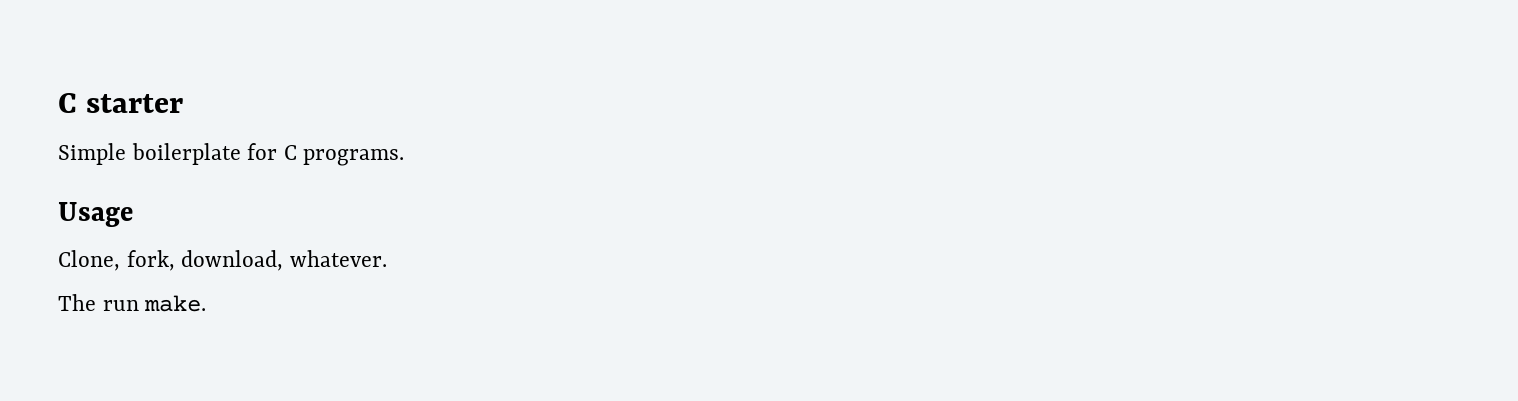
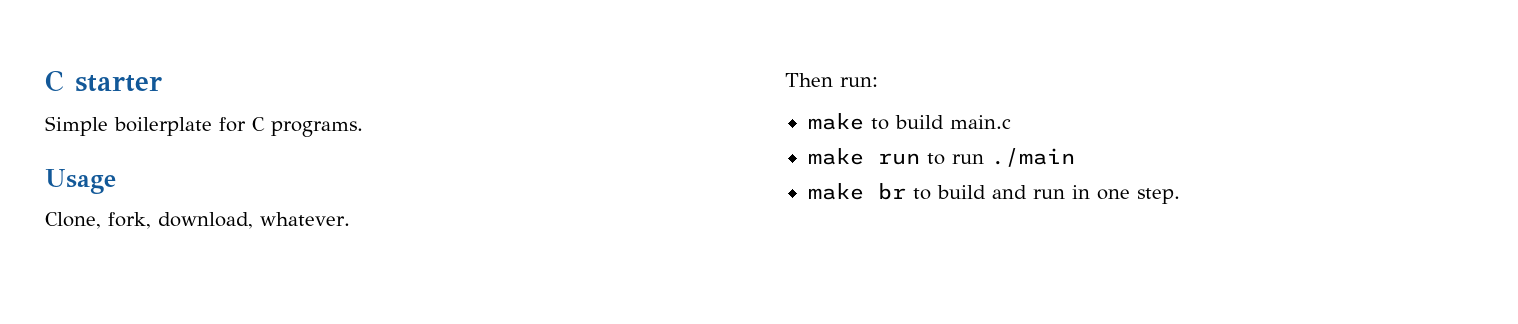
[58,294,207,312] The run make. -> [785,73,878,87] [807,113,1011,130] [807,148,1075,167] [807,183,1180,204] Then run: // make to build main.c // make run to run ./main // make br to build and run in one step.

